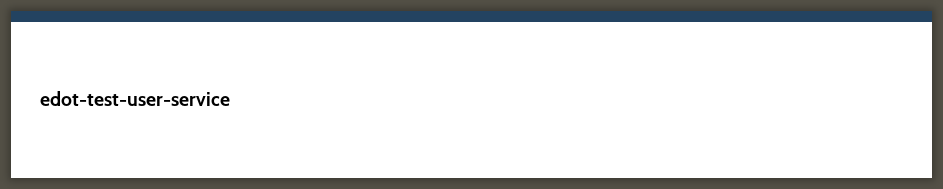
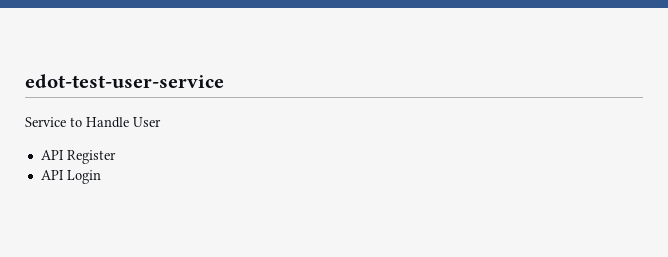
(230, 98) none -> [25,117,161,128] [40,150,116,164] [40,170,101,184] // Service to Handle User // API Register // API Login

